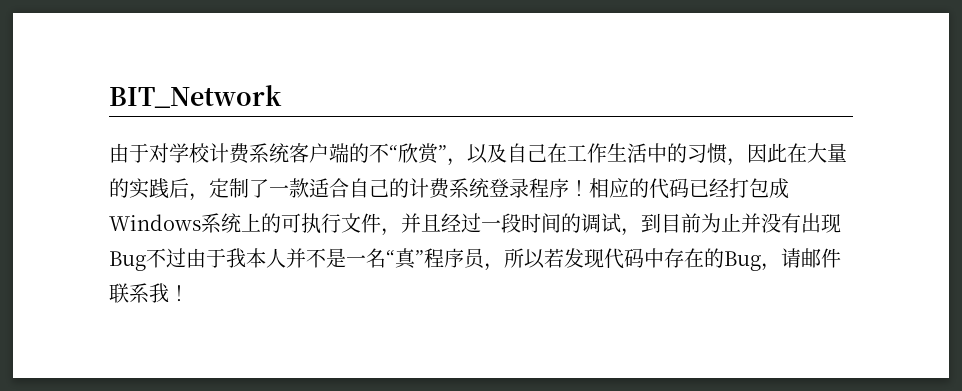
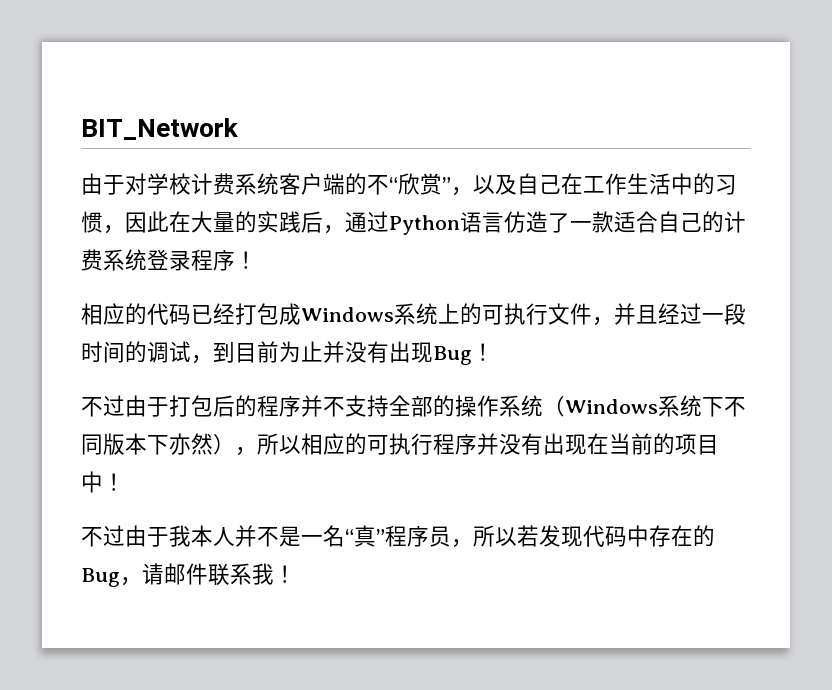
[209,178,249,198] 定制 -> [345,211,548,235] 通过Python语言仿造
(589, 188) none -> (257, 260) //
(146, 261) none -> [472,343,494,361] [81,395,746,417] [81,433,719,456] [81,471,125,493] ！ // 不过由于打包后的程序并不支持全部的操作系统（Windows系统下不同版本下亦然），所以相应的可执行程序并没有出现在当前的项目中！ //

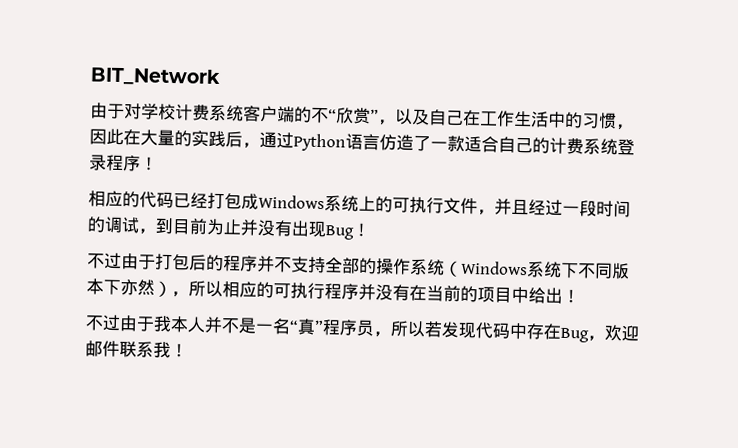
[543,433,587,455] 出现 -> (410, 292) none
(103, 482) none -> [528,287,563,304] 给出
[693,525,715,547] [81,563,164,587] 的Bug，请 -> [560,324,640,343] Bug，欢迎

